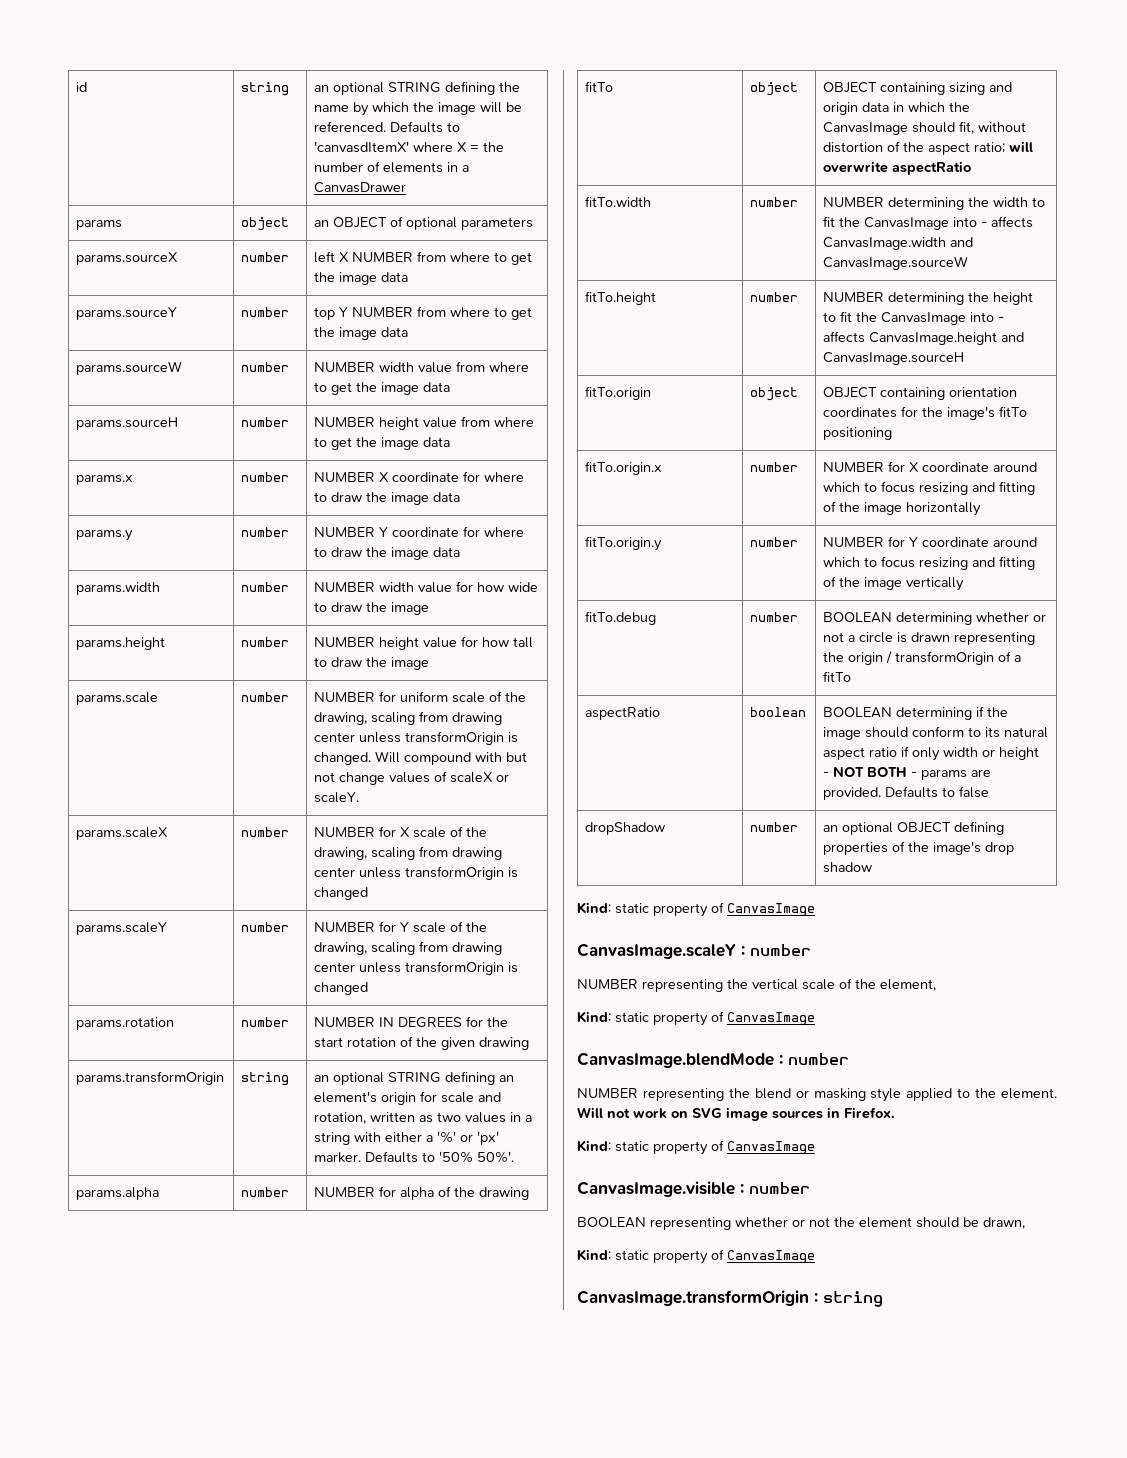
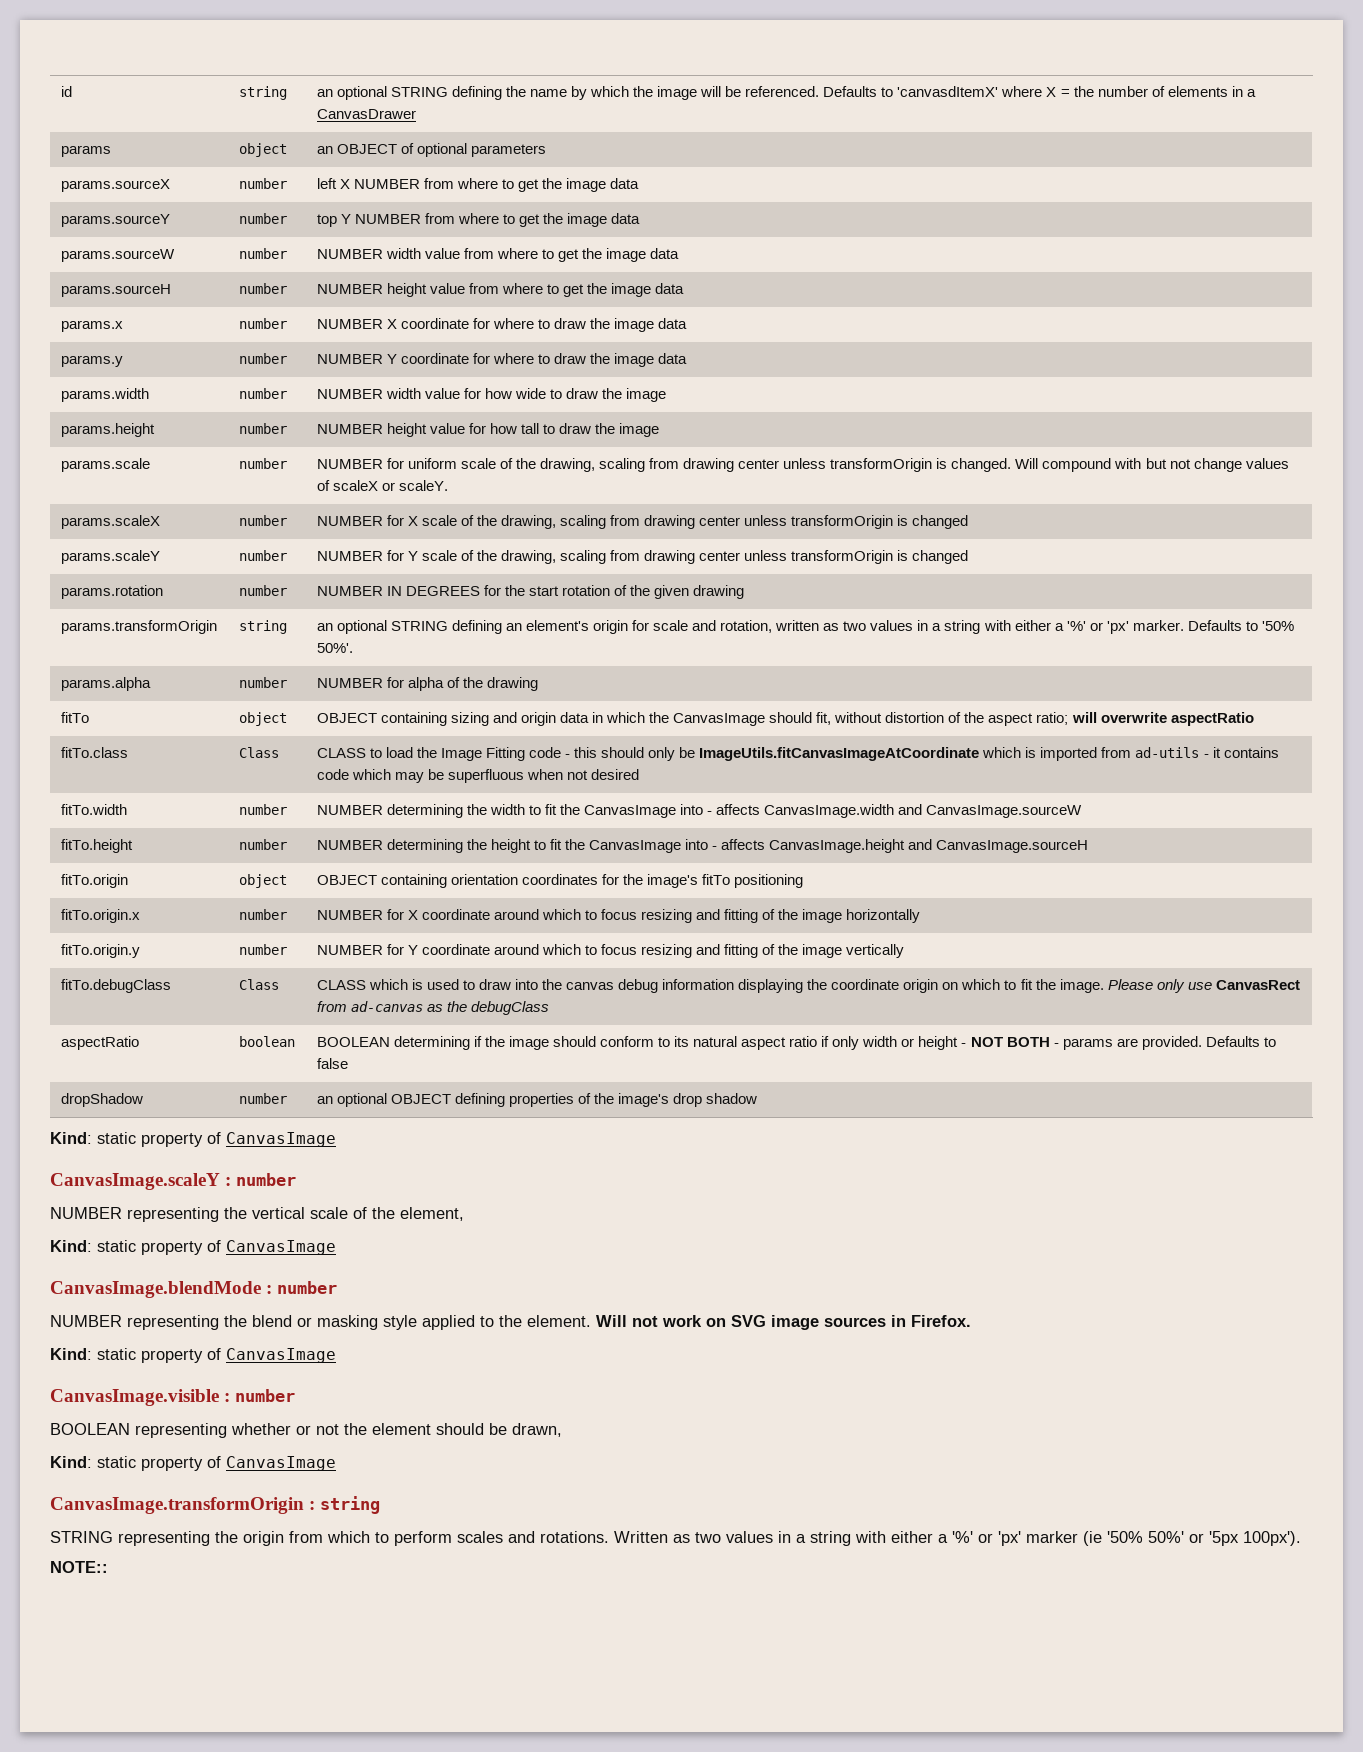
(972, 168) none -> [60,747,128,758] [238,747,279,758] [316,747,1279,761] [316,769,639,783] // fitTo.class | Class | CLASS to load the Image Fitting code - this should only be ImageUtils.fitCanvasImageAtCoordinate which is imported from ad-utils - it contains code which may be superfluous when not desired
[585,611,657,625] [750,612,799,622] [823,612,1047,625] [823,632,1036,645] [823,651,1022,665] [823,671,852,682] fitTo.debug | number | BOOLEAN determining whether or not a circle is drawn representing the origin / transformOrigin of a fitTo -> [60,979,171,993] [238,979,279,990] [316,979,1300,993] [316,1001,549,1015] fitTo.debugClass | Class | CLASS which is used to draw into the canvas debug information displaying the coordinate origin on which to fit the image. Please only use CanvasRect from ad-canvas as the debugClass
(883, 1299) none -> [50,1531,1301,1546] [50,1561,108,1573] // STRING representing the origin from which to perform scales and rotations. Written as two values in a string with either a '%' or 'px' marker (ie '50% 50%' or '5px 100px'). // NOTE::

